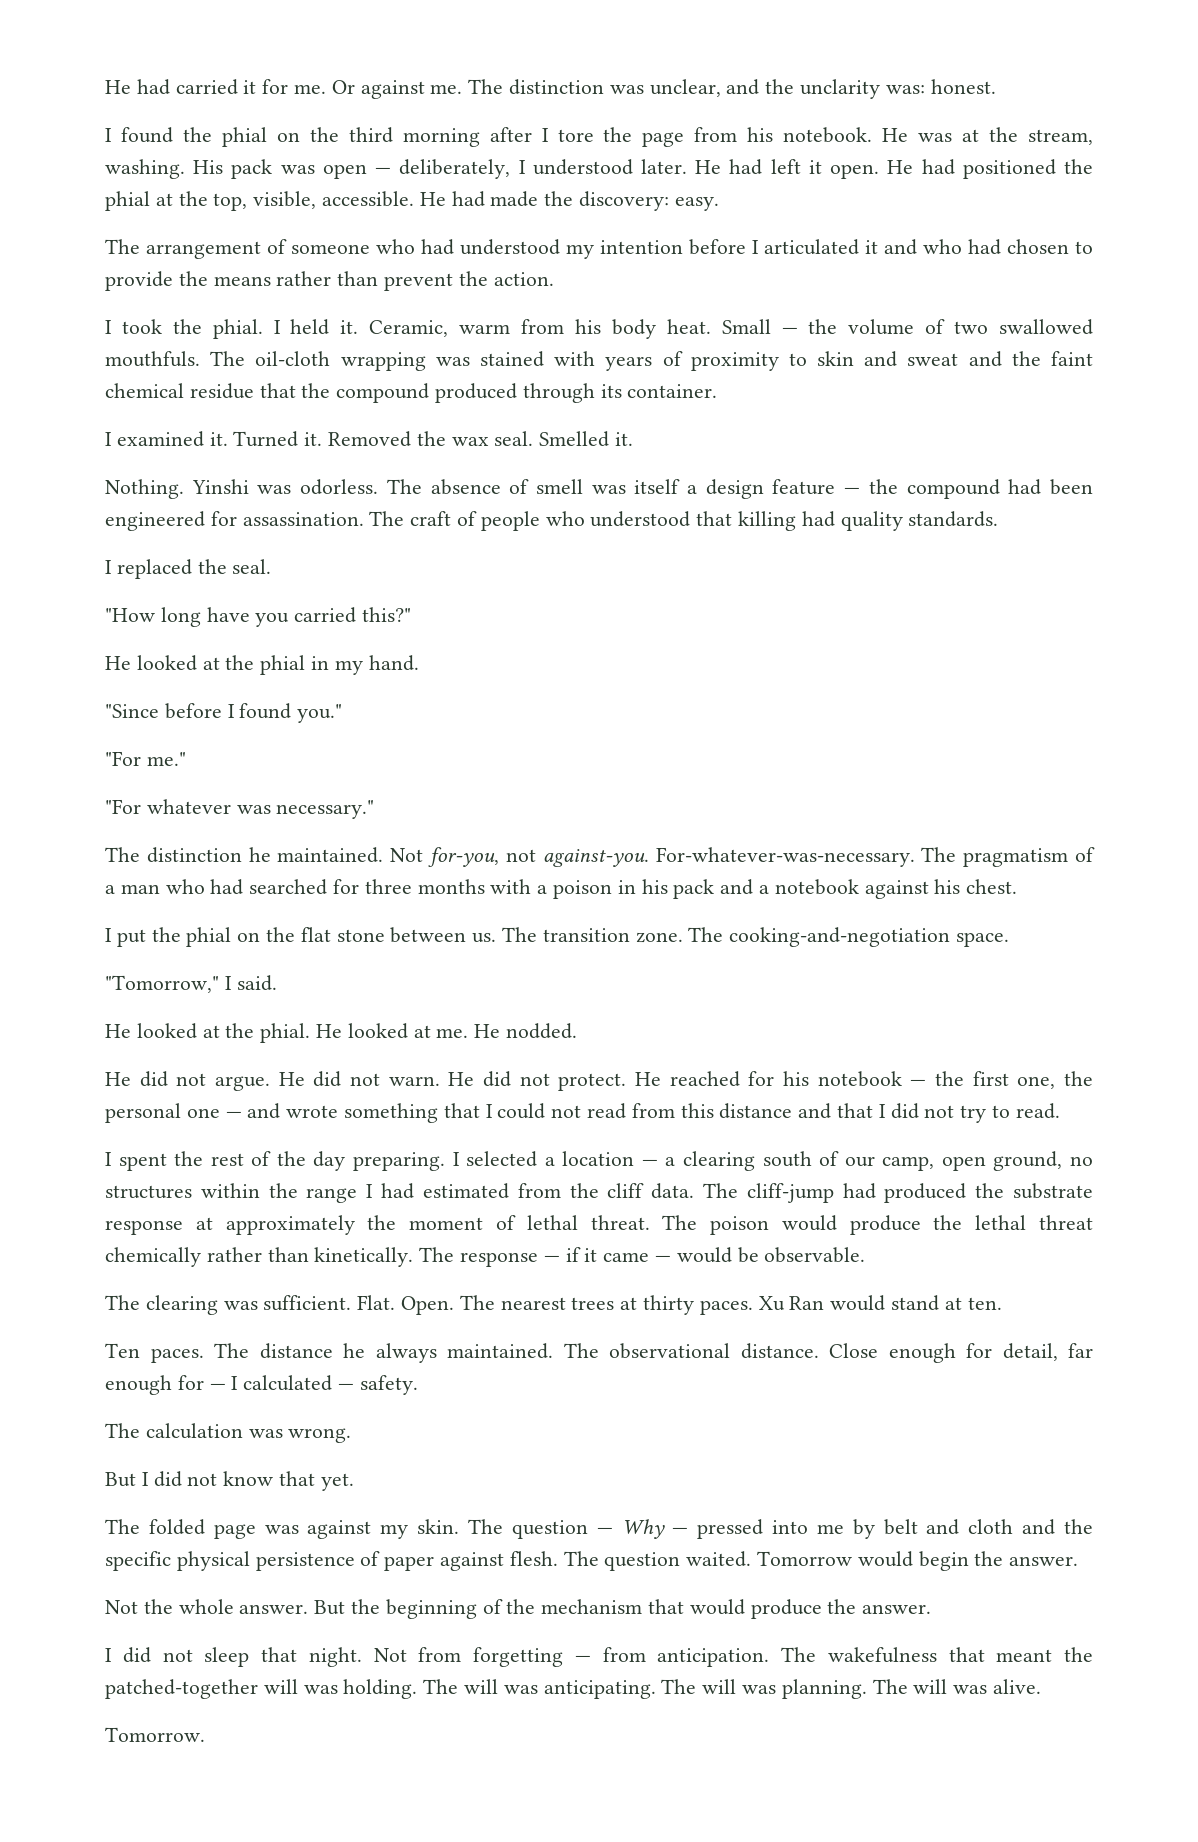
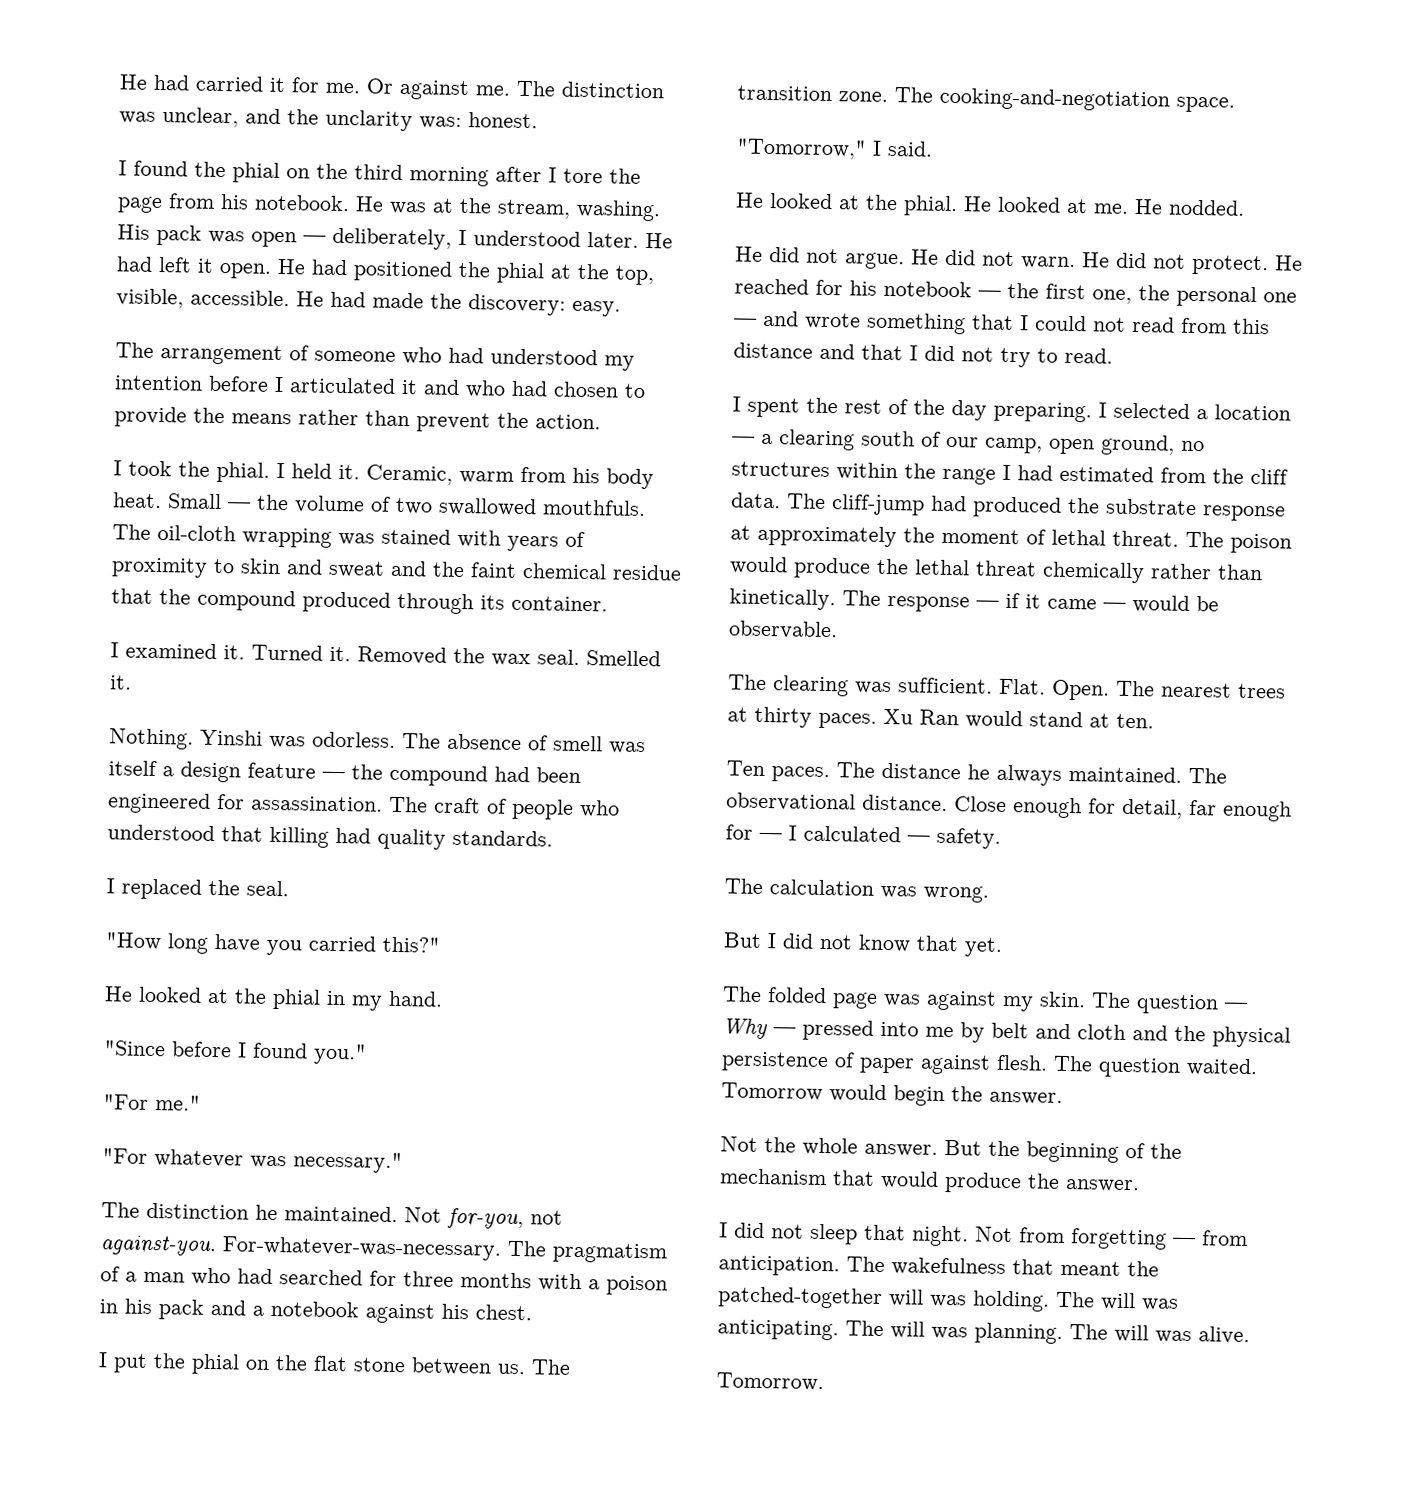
[105,1551,171,1571] specific -> (1206, 1033) none

